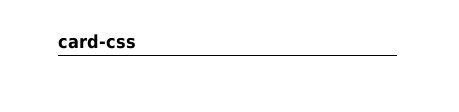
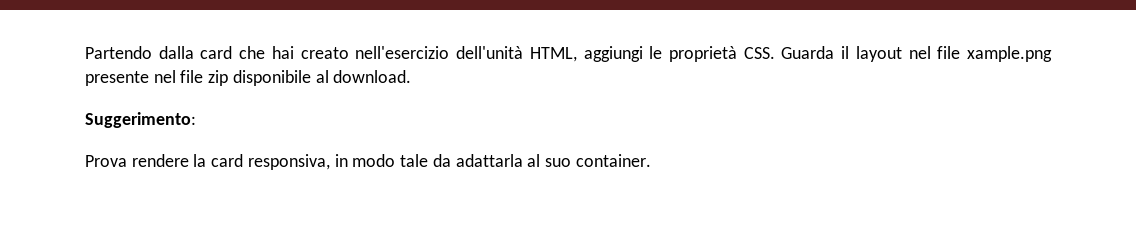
[58,34,136,49] card-css -> [85,46,1052,62] [85,70,412,86] [85,112,196,128] [85,154,651,170] Partendo dalla card che hai creato nell'esercizio dell'unità HTML, aggiungi le proprietà CSS. Guarda il layout nel file xample.png presente nel file zip disponibile al download. // Suggerimento: // Prova rendere la card responsiva, in modo tale da adattarla al suo container.

